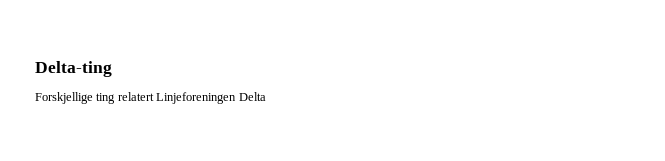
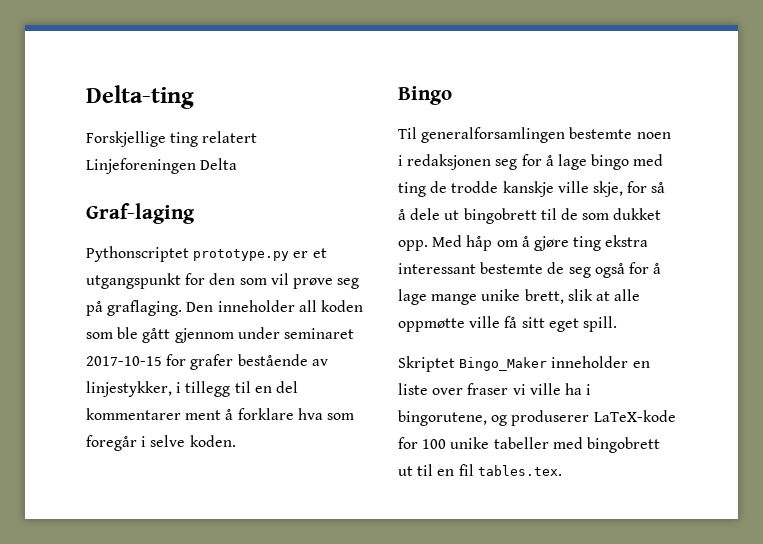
(266, 96) none -> [86,203,195,224] [86,246,327,262] [86,273,360,289] [86,300,363,316] [86,327,354,343] [86,354,328,370] [86,381,298,397] [86,408,354,420] [86,435,236,451] [398,86,452,105] [398,127,671,143] [398,154,664,170] [398,181,666,197] [398,208,662,224] [398,235,649,251] [398,262,662,278] [398,289,641,305] [398,316,617,332] [398,356,650,372] [398,383,592,395] [398,410,676,426] [398,437,660,453] [398,464,562,476] // Graf-laging // Pythonscriptet prototype.py er et utgangspunkt for den som vil prøve seg på graflaging. Den inneholder all koden som ble gått gjennom under seminaret 2017-10-15 for grafer bestående av linjestykker, i tillegg til en del kommentarer ment å forklare hva som foregår i selve koden. // Bingo // Til generalforsamlingen bestemte noen i redaksjonen seg for å lage bingo med ting de trodde kanskje ville skje, for så å dele ut bingobrett til de som dukket opp. Med håp om å gjøre ting ekstra interessant bestemte de seg også for å lage mange unike brett, slik at alle oppmøtte ville få sitt eget spill. // Skriptet Bingo_Maker inneholder en liste over fraser vi ville ha i bingorutene, og produserer LaTeX-kode for 100 unike tabeller med bingobrett ut til en fil tables.tex.

